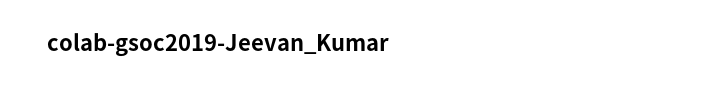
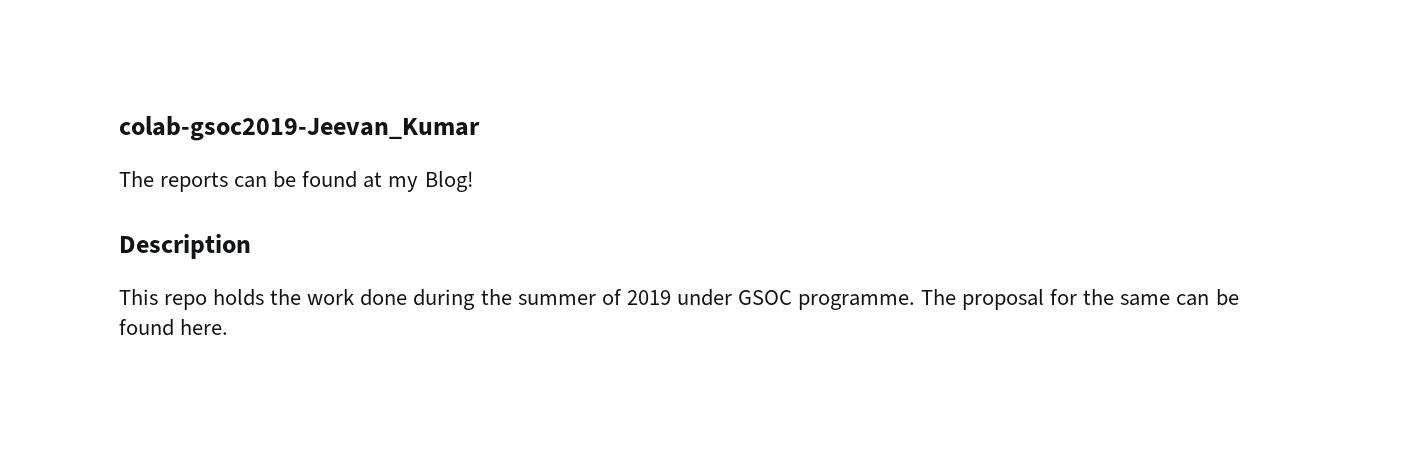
(389, 45) none -> [119,171,474,192] [119,234,251,259] [119,289,1239,310] [119,319,229,336] // The reports can be found at my Blog! // Description // This repo holds the work done during the summer of 2019 under GSOC programme. The proposal for the same can be found here.

